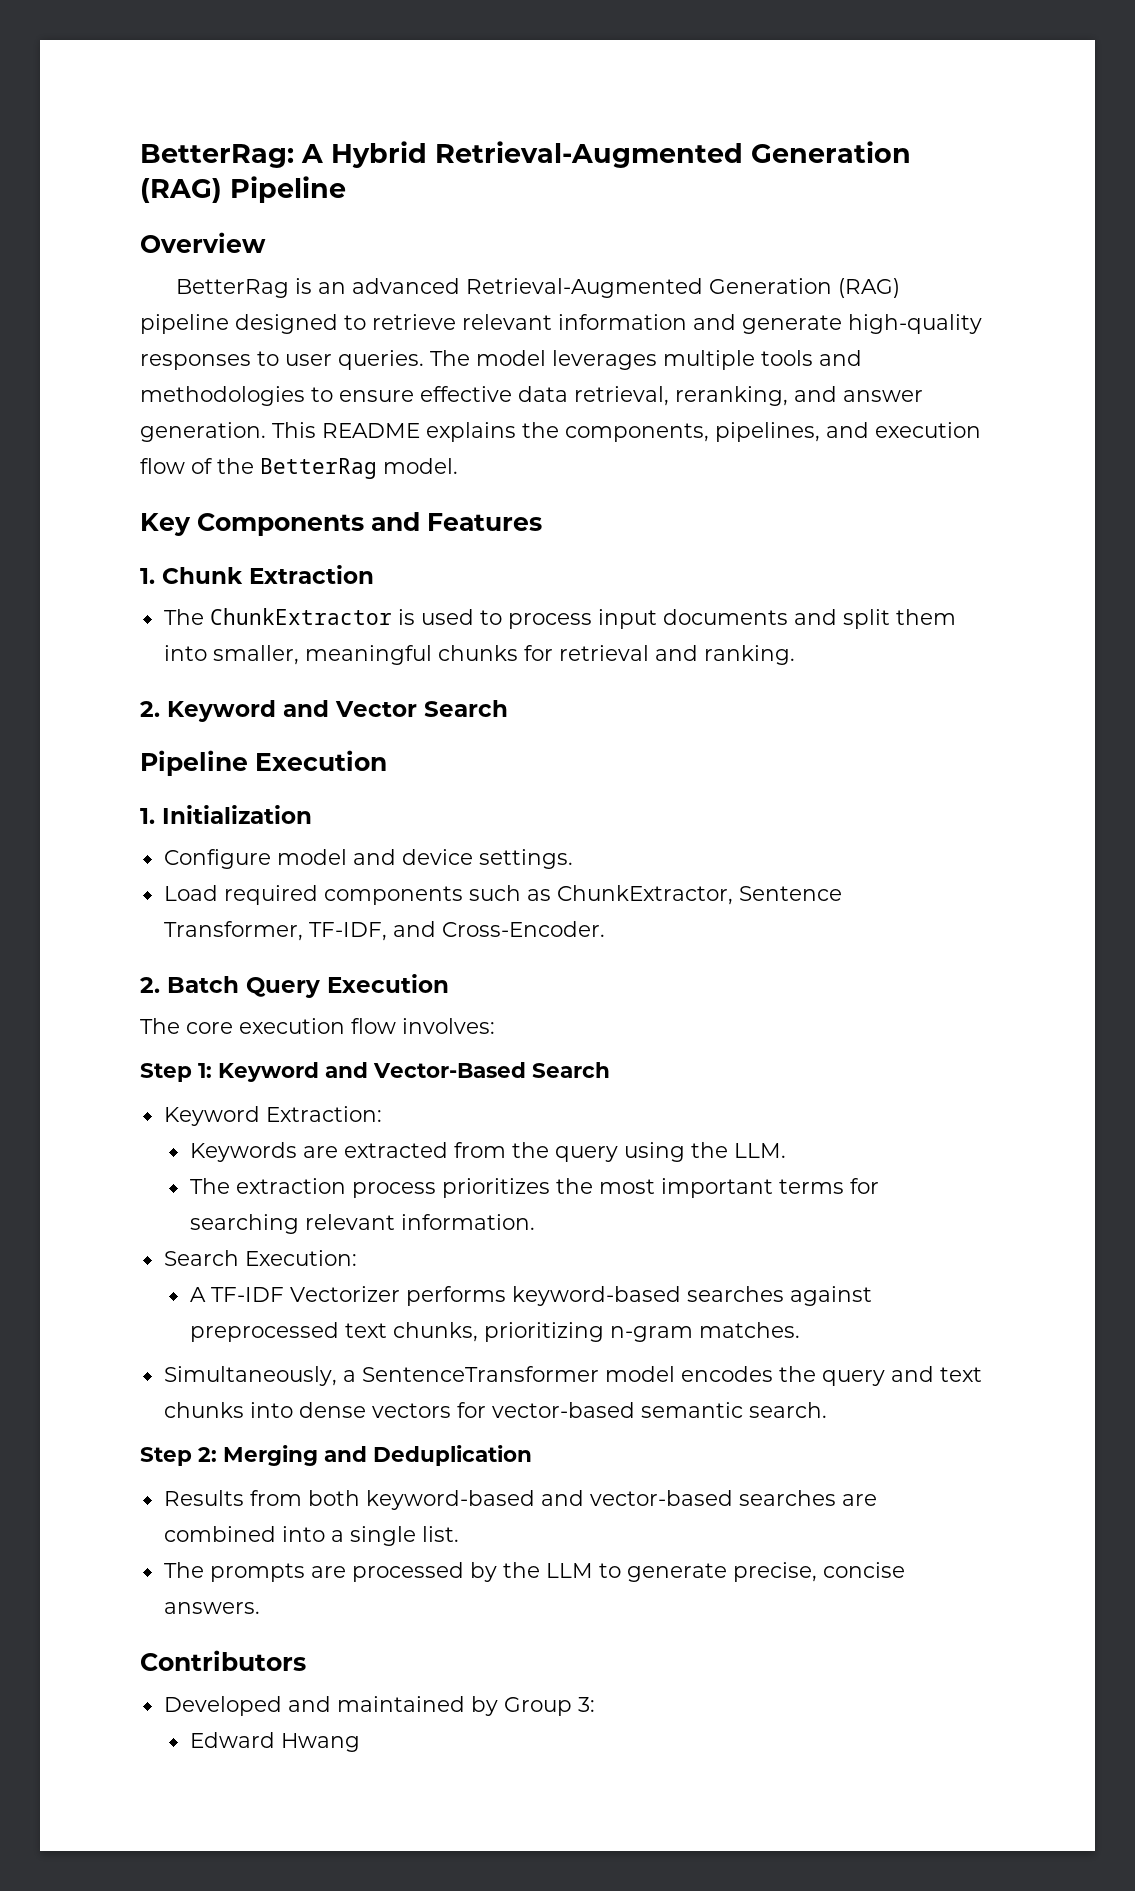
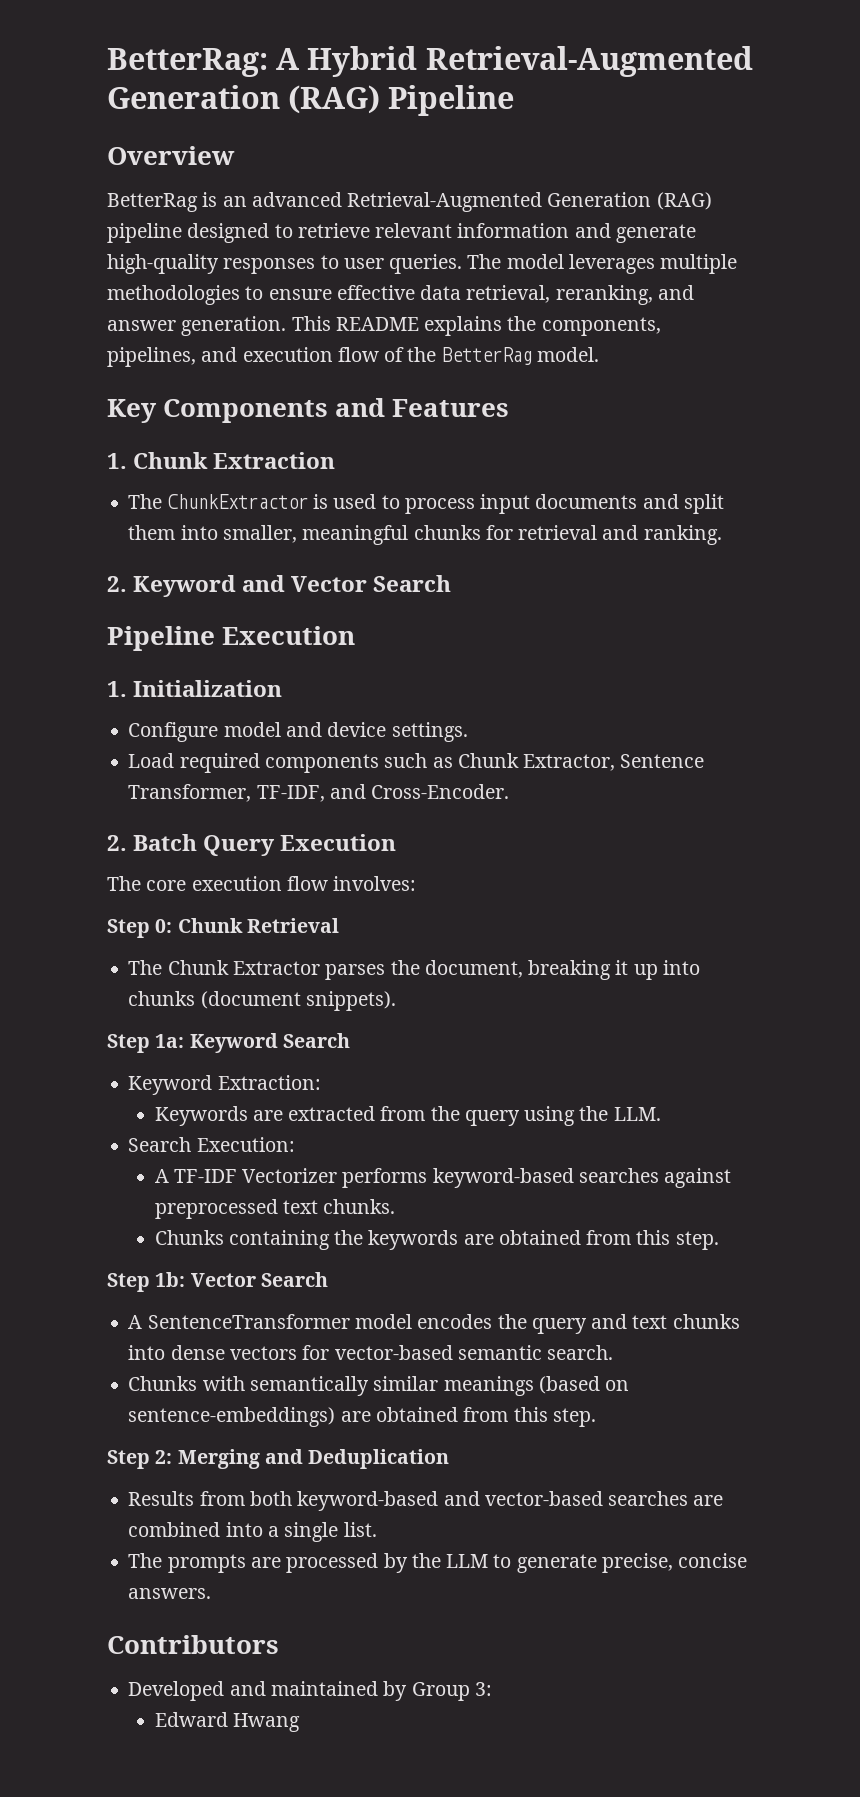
[761,350,862,366] tools and -> (738, 264) none
[556,885,733,905] ChunkExtractor, -> [457,753,616,771] Chunk Extractor,
[198,1062,526,1082] 1: Keyword and Vector-Based -> [155,918,339,933] [128,960,700,980] [128,991,396,1011] [107,1033,278,1053] 0: Chunk Retrieval // The Chunk Extractor parses the document, breaking it up into chunks (document snippets). // Step 1a: Keyword
[189,1178,879,1198] [189,1214,535,1234] // The extraction process prioritizes the most important terms for searching relevant information. -> (661, 1114) none
[392,1322,800,1342] [163,1366,356,1386] chunks, prioritizing n-gram matches. // Simultaneously, a -> [323,1199,396,1214] [154,1230,719,1250] [107,1272,328,1292] [128,1315,143,1329] chunks. // Chunks containing the keywords are obtained from this step. // Step 1b: Vector Search // A
(827, 1410) none -> [128,1376,630,1396] [128,1407,596,1427] // Chunks with semantically similar meanings (based on sentence-embeddings) are obtained from this step.

